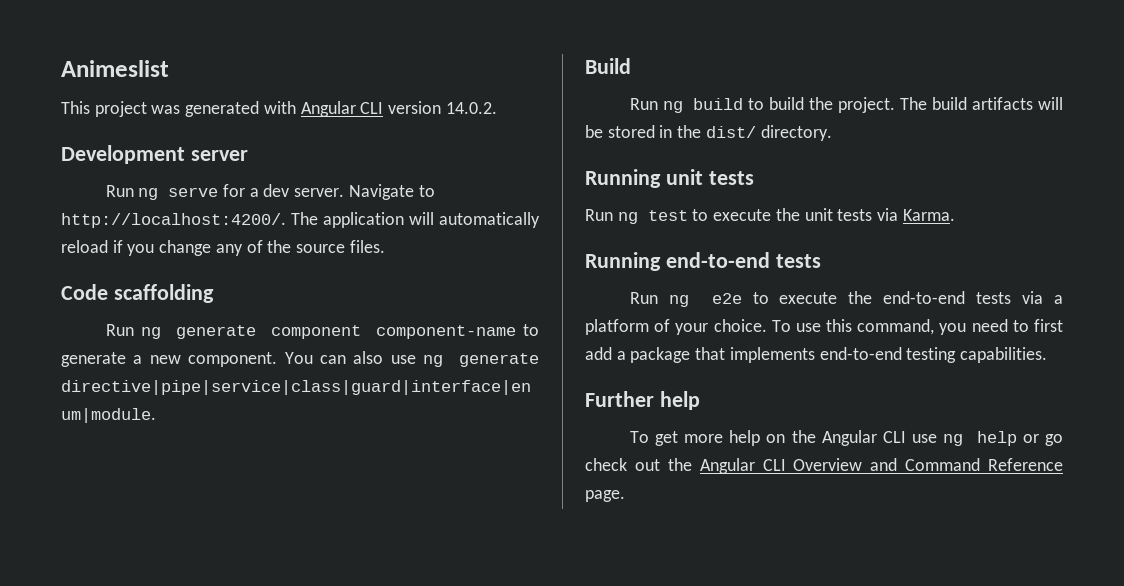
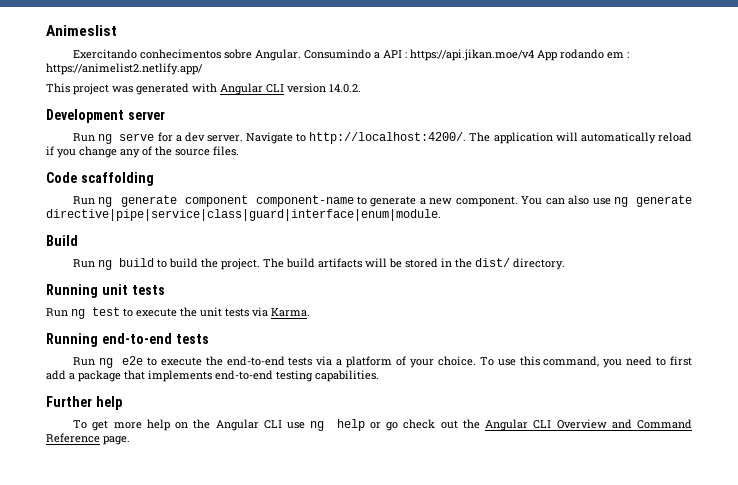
(169, 68) none -> [73,49,630,61] [46,63,203,75] // Exercitando conhecimentos sobre Angular. Consumindo a API : https://api.jikan.moe/v4 App rodando em : https://animelist2.netlify.app/

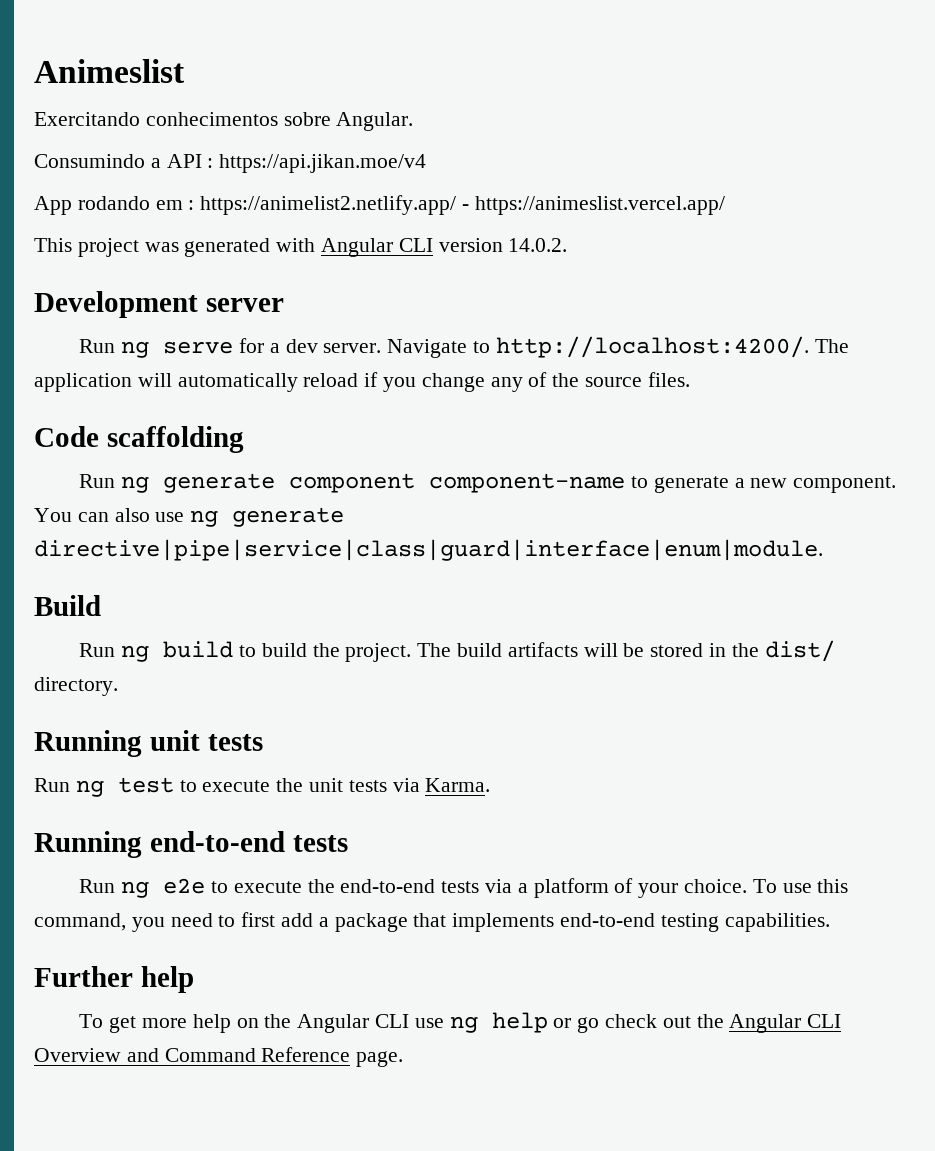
(302, 55) none -> (414, 121) //
(535, 55) none -> (427, 163) //
(203, 69) none -> [462,196,725,215] - https://animeslist.vercel.app/

